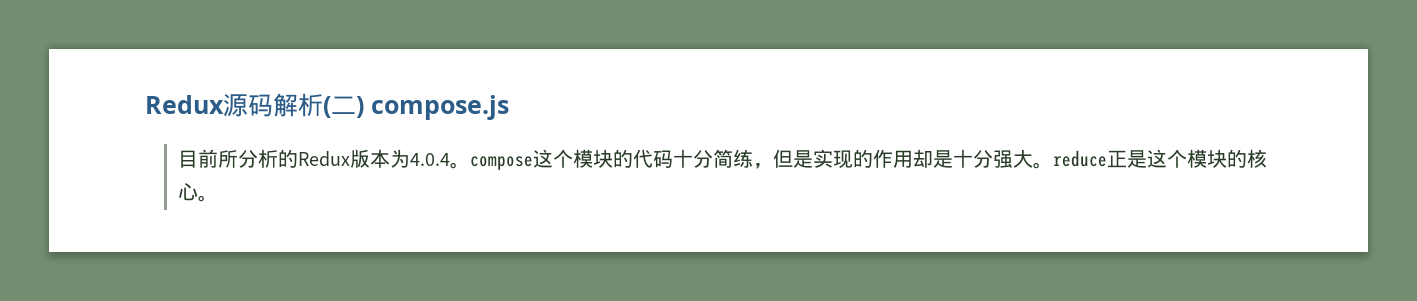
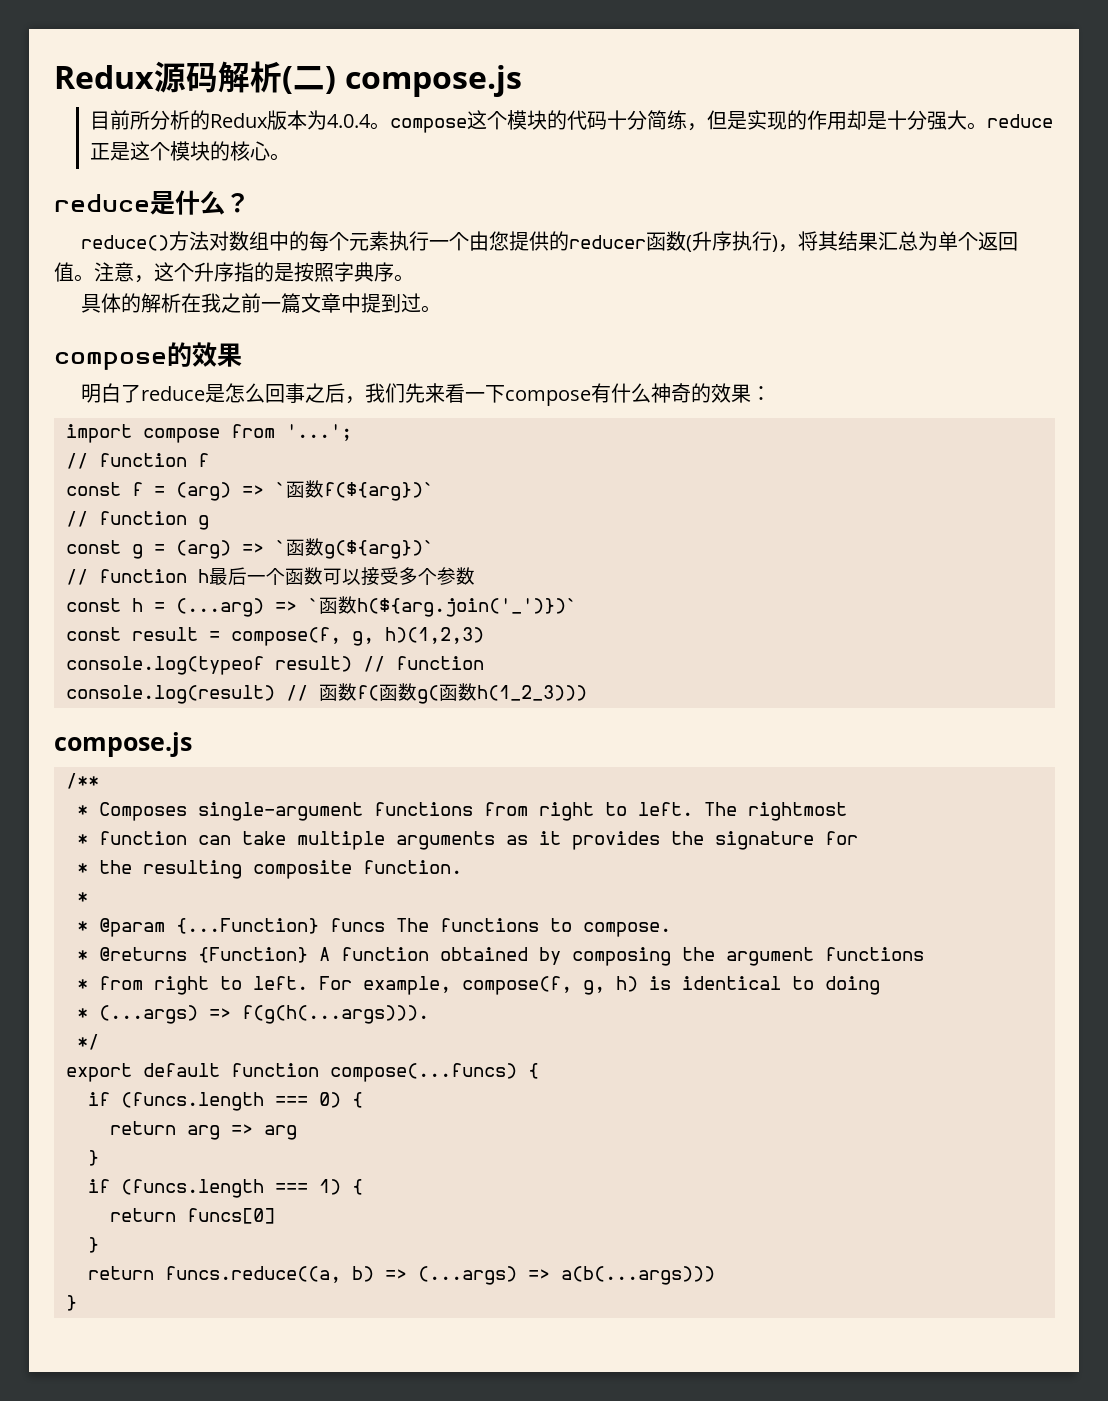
(219, 198) none -> [54,190,250,215] [80,231,1018,252] [54,262,414,283] [80,293,441,314] [54,342,242,370] [80,383,771,406] [66,424,352,443] [66,453,209,469] [66,480,434,501] [66,511,209,530] [66,538,434,559] [66,567,475,586] [66,596,577,617] [66,627,484,646] [66,656,484,675] [66,683,587,704] [54,732,192,757] [66,773,99,789] [77,802,847,821] [77,831,858,850] [77,860,462,879] [77,892,88,903] [77,918,671,937] [77,947,924,966] [77,976,880,995] [77,1005,429,1024] [77,1034,99,1050] [66,1063,539,1082] [88,1092,363,1111] [110,1121,297,1140] [88,1150,99,1166] [88,1179,363,1198] [110,1208,275,1224] [88,1237,99,1253] [88,1266,715,1285] [66,1295,77,1311] // reduce是什么？ // reduce()方法对数组中的每个元素执行一个由您提供的reducer函数(升序执行)，将其结果汇总为单个返回值。注意，这个升序指的是按照字典序。 // 具体的解析在我之前一篇文章中提到过。 // compose的效果 // 明白了reduce是怎么回事之后，我们先来看一下compose有什么神奇的效果： // import compose from '...'; // // function f // const f = (arg) => `函数f(${arg})` // // function g // const g = (arg) => `函数g(${arg})` // // function h最后一个函数可以接受多个参数 // const h = (...arg) => `函数h(${arg.join('_')})` // const result = compose(f, g, h)(1,2,3) // console.log(typeof result) // function // console.log(result) // 函数f(函数g(函数h(1_2_3))) // compose.js // /** // * Composes single-argument functions from right to left. The rightmost // * function can take multiple arguments as it provides the signature for // * the resulting composite function. // * // * @param {...Function} funcs The functions to compose. // * @returns {Function} A function obtained by composing the argument functions // * from right to left. For example, compose(f, g, h) is identical to doing // * (...args) => f(g(h(...args))). // */ // export default function compose(...funcs) { // if (funcs.length === 0) { // return arg => arg // } // if (funcs.length === 1) { // return funcs[0] // } // return funcs.reduce((a, b) => (...args) => a(b(...args))) // }

